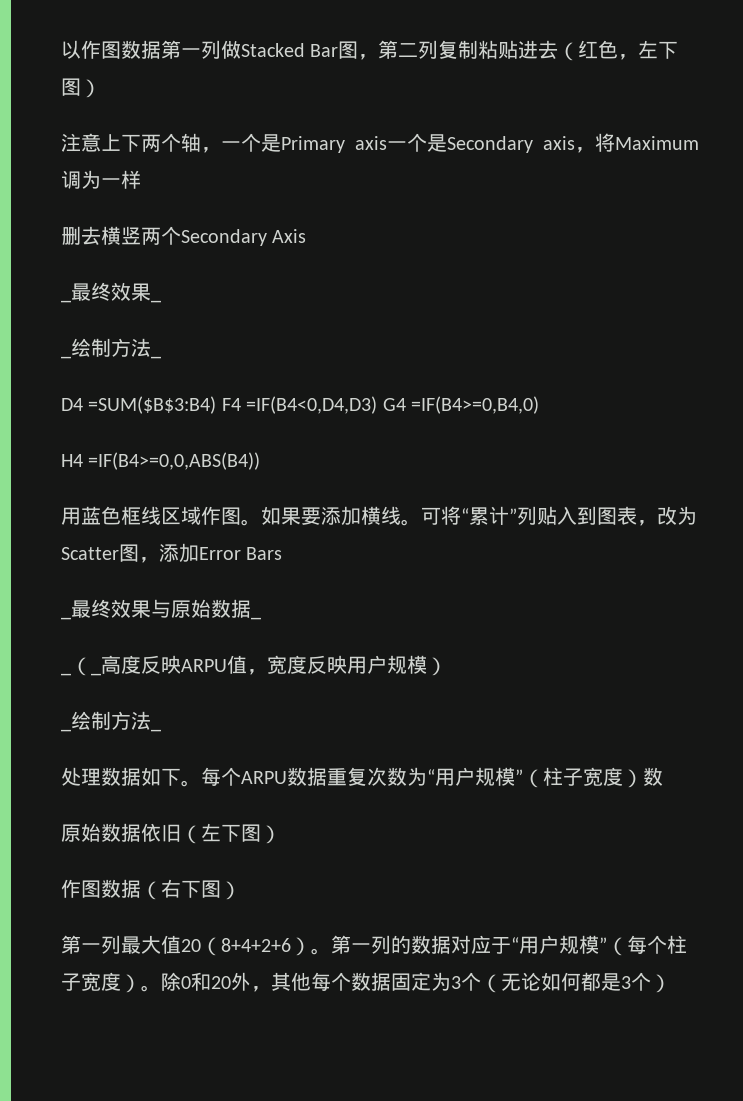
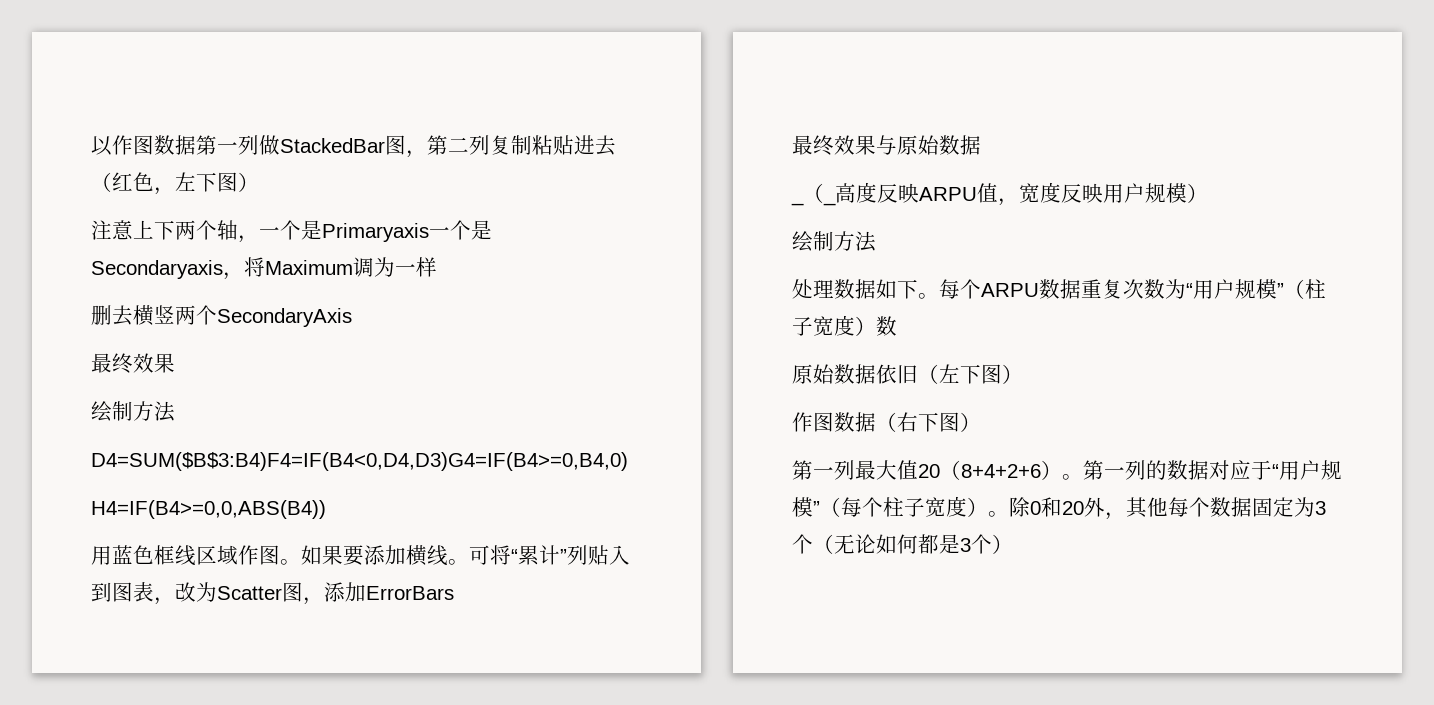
[241,43,339,57] Stacked Bar -> [280,138,385,153] StackedBar
[281,133,575,153] Primary axis一个是Secondary axis -> [322,220,492,242] [91,260,223,279] Primaryaxis一个是Secondaryaxis
[181,229,307,246] [61,282,161,303] [61,338,161,359] [61,396,539,414] [61,452,261,470] Secondary Axis // _最终效果_ // _绘制方法_ // D4 =SUM($B$3:B4) F4 =IF(B4<0,D4,D3) G4 =IF(B4>=0,B4,0) // H4 =IF(B4>=0,0,ABS(B4)) -> [217,308,352,327] [91,353,175,374] [91,401,175,422] [91,452,628,471] [91,500,326,519] SecondaryAxis // 最终效果 // 绘制方法 // D4=SUM($B$3:B4)F4=IF(B4<0,D4,D3)G4=IF(B4>=0,B4,0) // H4=IF(B4>=0,0,ABS(B4))
[199,547,283,560] [61,616,71,620] Error Bars // _ -> [366,586,454,600] ErrorBars //
[251,616,261,620] _ -> (981, 145) none
[61,711,161,732] _绘制方法_ -> [792,231,876,252] 绘制方法

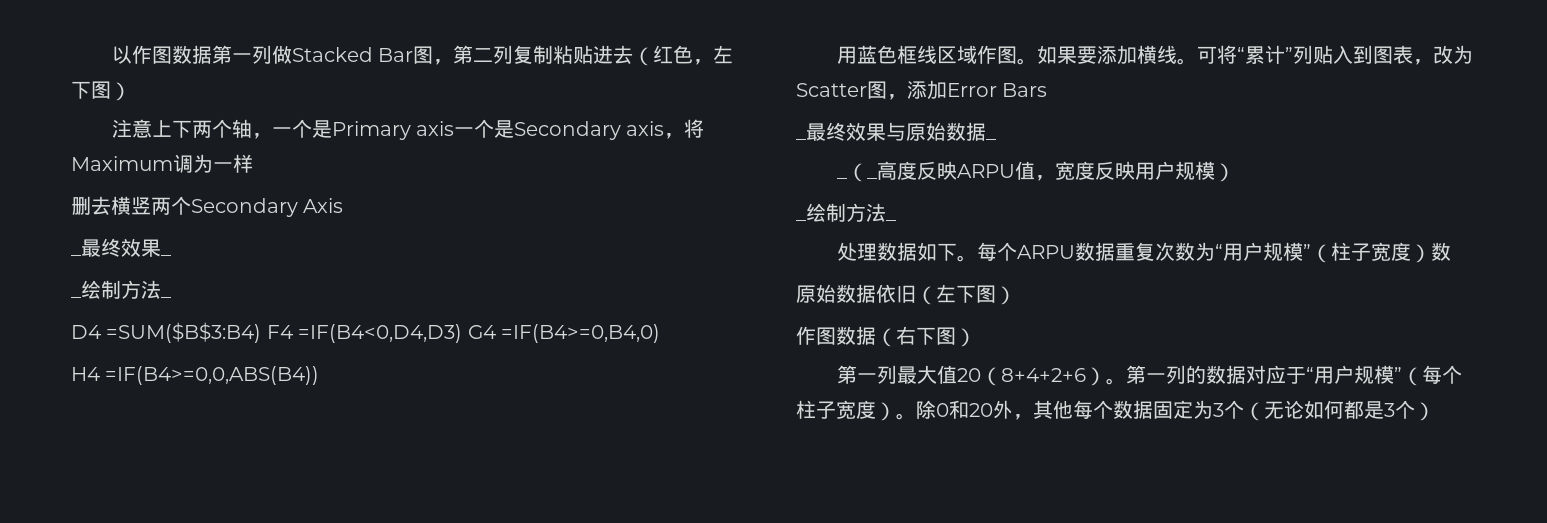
[280,138,385,153] StackedBar -> [291,47,413,62] Stacked Bar
[322,220,492,242] [91,260,223,279] Primaryaxis一个是Secondaryaxis -> [331,119,665,140] Primary axis一个是Secondary axis
[217,308,352,327] [91,353,175,374] [91,401,175,422] [91,452,628,471] [91,500,326,519] SecondaryAxis // 最终效果 // 绘制方法 // D4=SUM($B$3:B4)F4=IF(B4<0,D4,D3)G4=IF(B4>=0,B4,0) // H4=IF(B4>=0,0,ABS(B4)) -> [191,198,344,217] [71,238,171,257] [71,280,171,299] [71,322,660,343] [71,366,320,385] Secondary Axis // _最终效果_ // _绘制方法_ // D4 =SUM($B$3:B4) F4 =IF(B4<0,D4,D3) G4 =IF(B4>=0,B4,0) // H4 =IF(B4>=0,0,ABS(B4))
[366,586,454,600] ErrorBars // -> [947,83,1048,97] [796,139,806,140] Error Bars // _
(981, 145) none -> [986,139,996,140] _
[792,231,876,252] 绘制方法 -> [796,203,896,222] _绘制方法_

